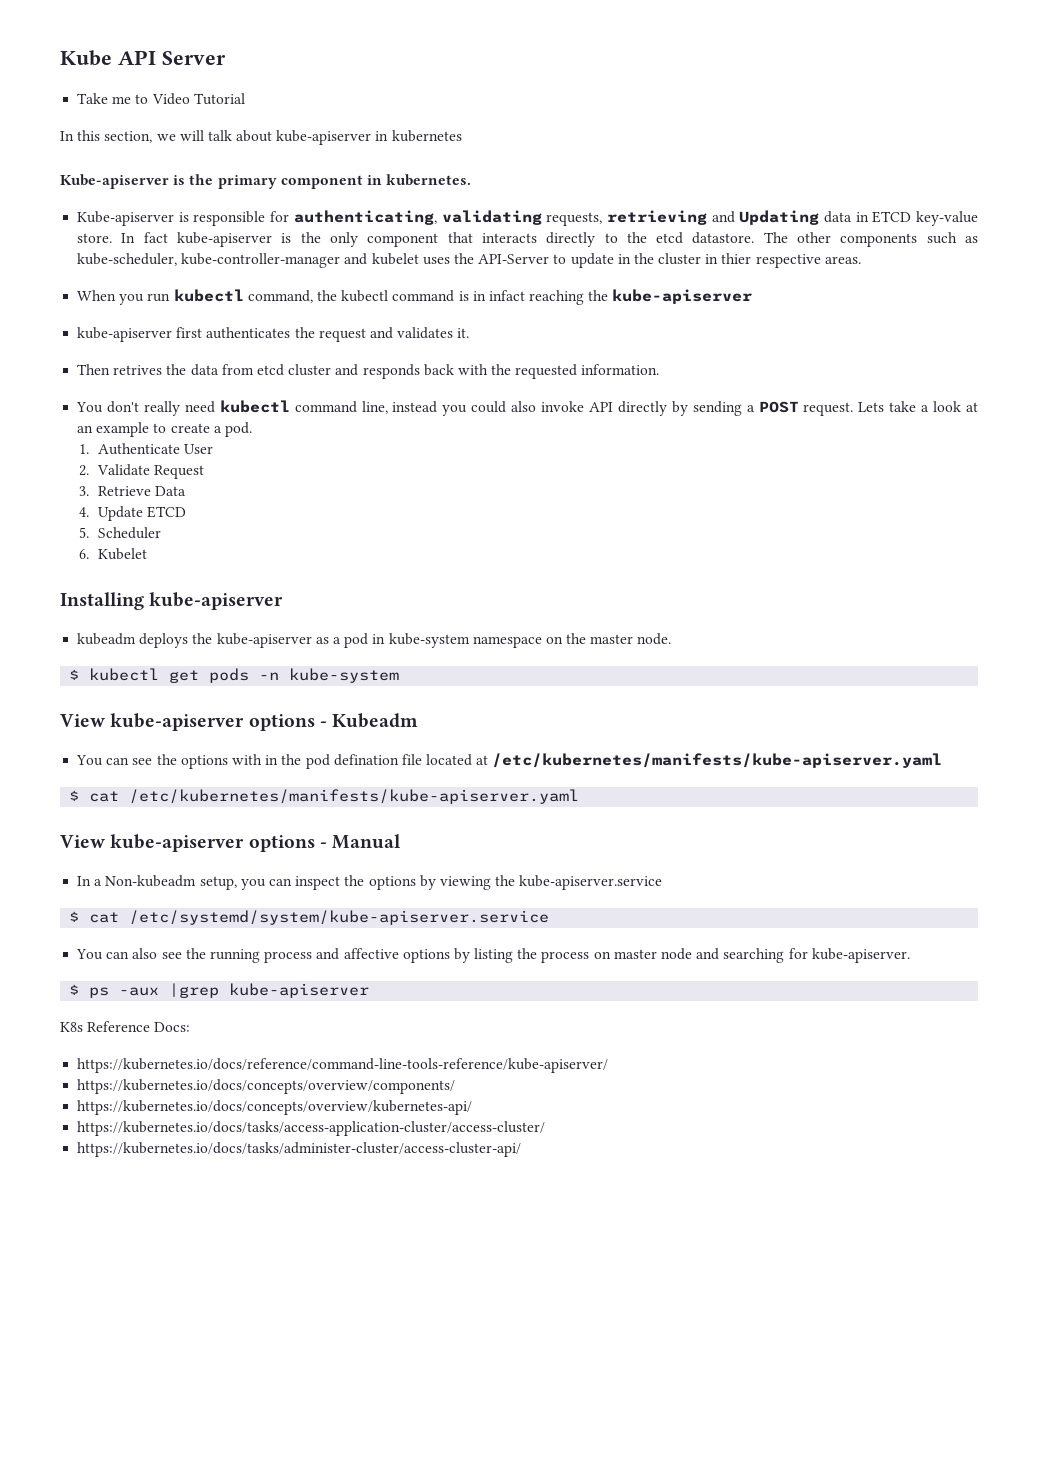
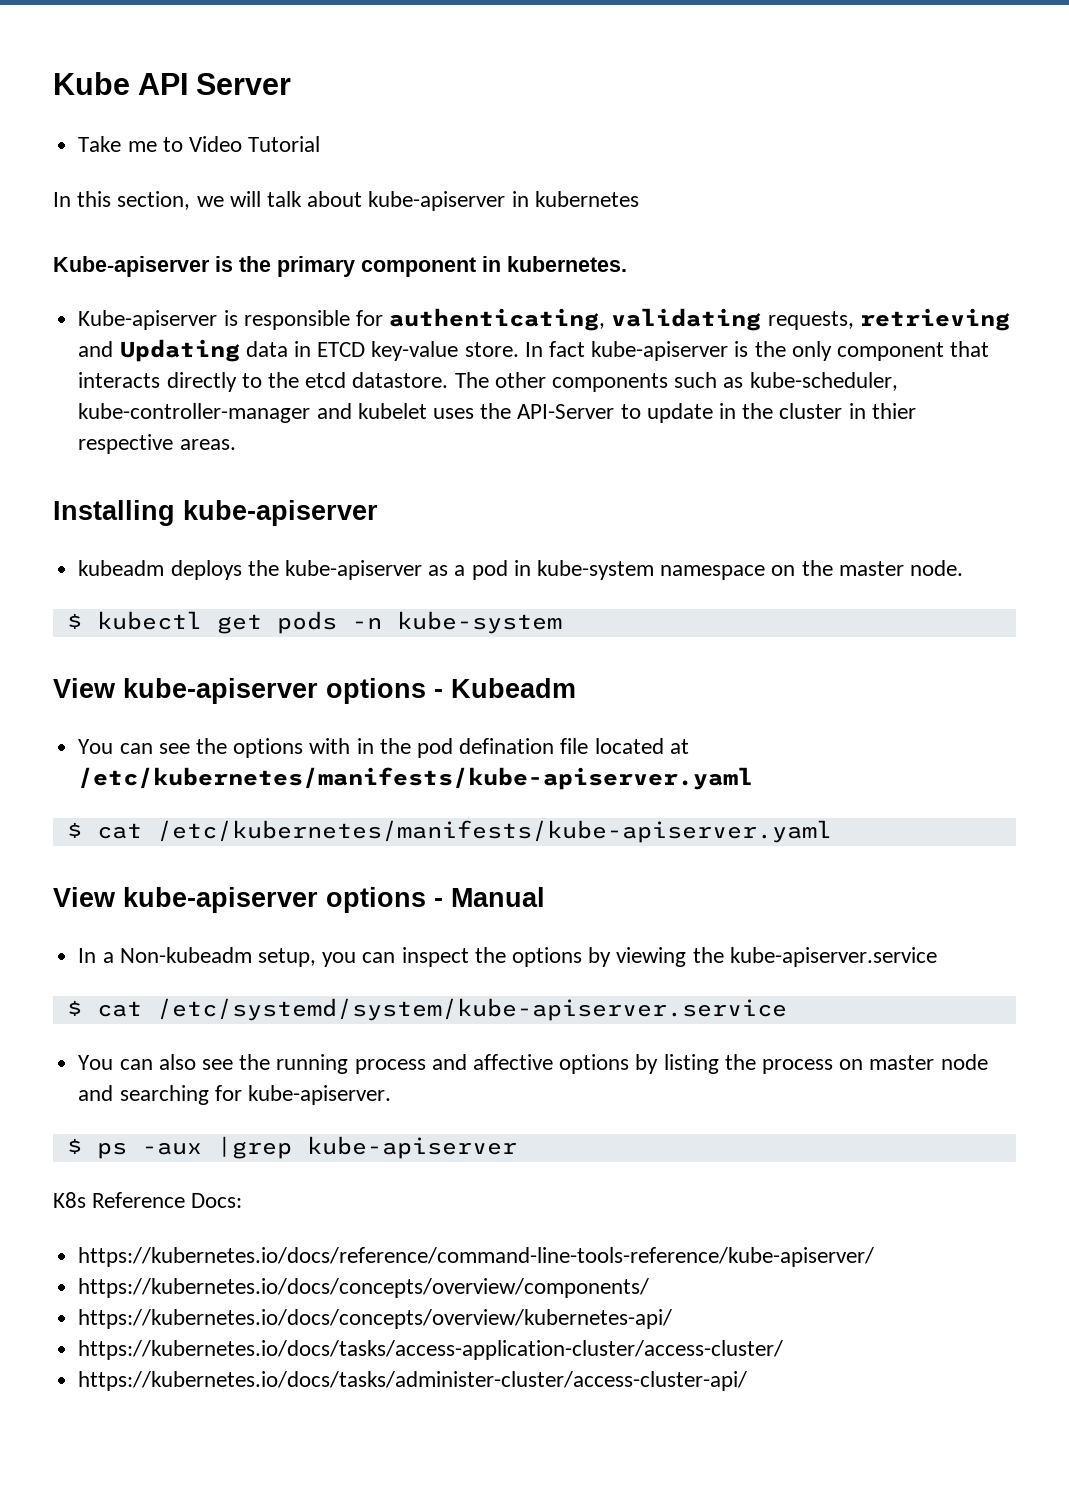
[77,289,753,305] [77,327,470,342] [77,364,660,379] [76,400,978,416] [77,422,252,437] [78,443,214,455] [78,464,205,479] [78,486,187,496] [78,506,187,521] [78,527,161,539] [78,548,147,560] // When you run kubectl command, the kubectl command is in infact reaching the kube-apiserver // kube-apiserver first authenticates the request and validates it. // Then retrives the data from etcd cluster and responds back with the requested information. // You don't really need kubectl command line, instead you could also invoke API directly by sending a POST request. Lets take a look at an example to create a pod. // 1. Authenticate User // 2. Validate Request // 3. Retrieve Data // 4. Update ETCD // 5. Scheduler // 6. Kubelet -> (236, 444) none

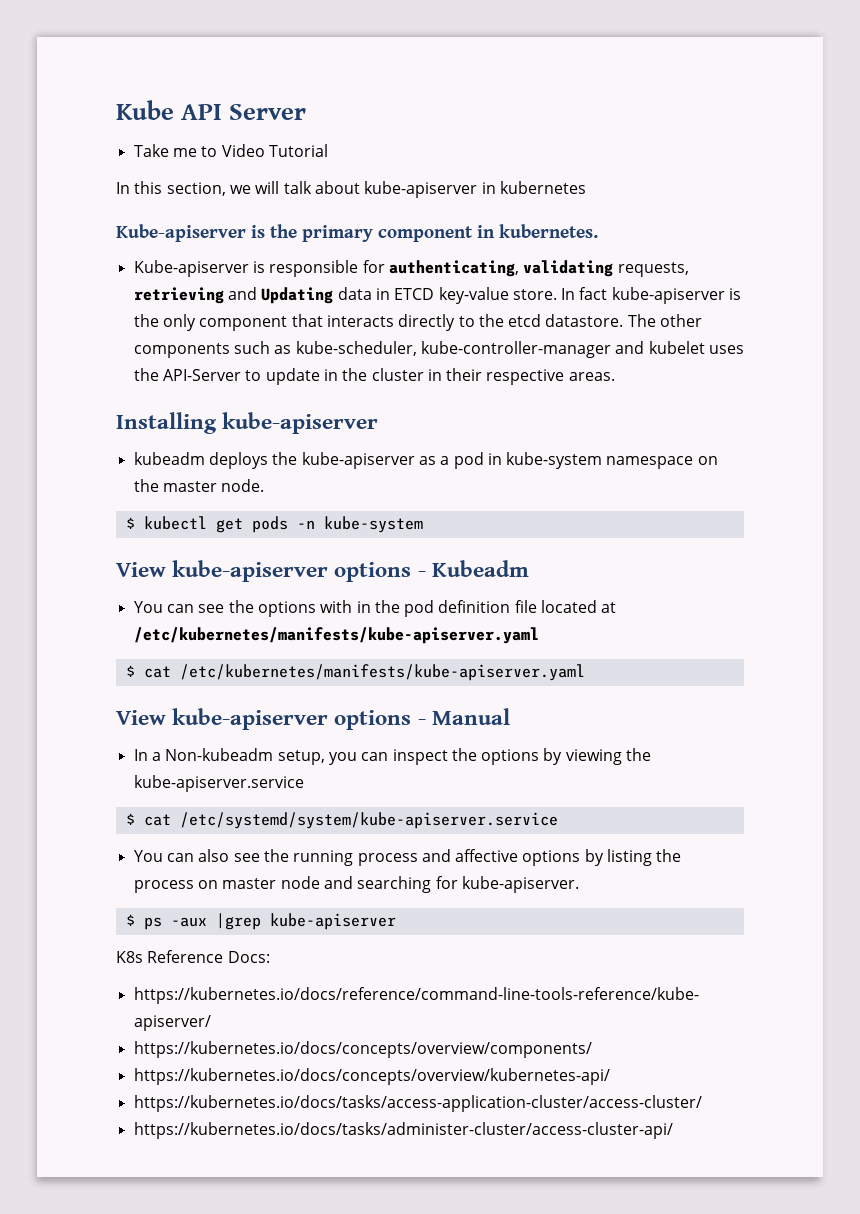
[871,403,916,419] thier -> [446,368,483,381] their
[459,738,555,754] defination -> [438,600,511,613] definition

